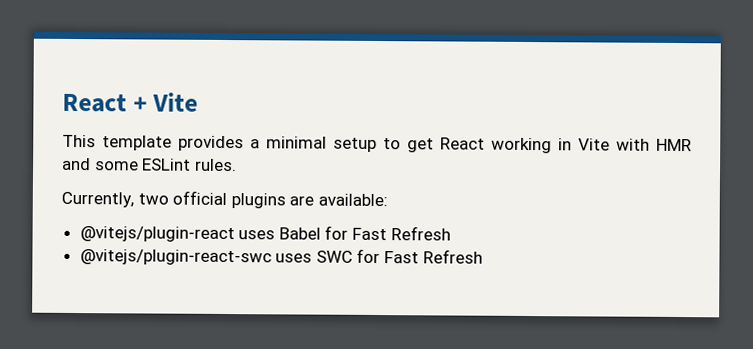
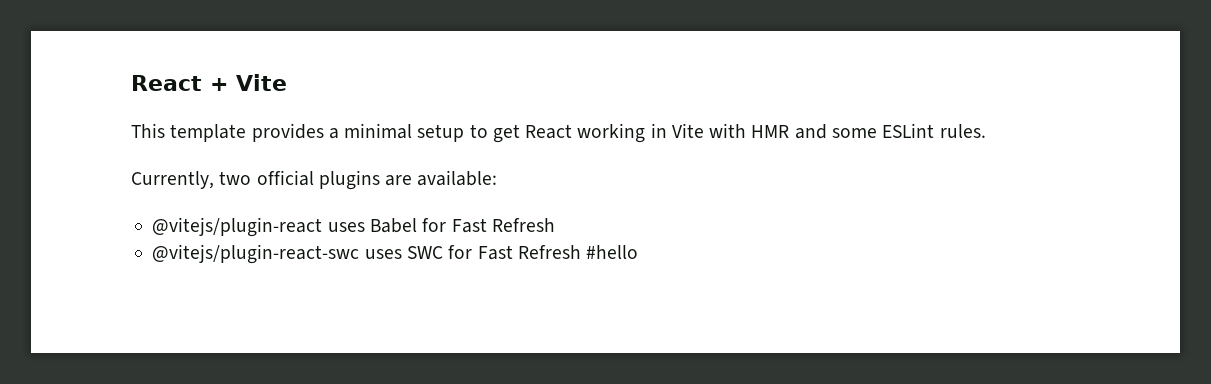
(483, 256) none -> [586,245,639,259] #hello

